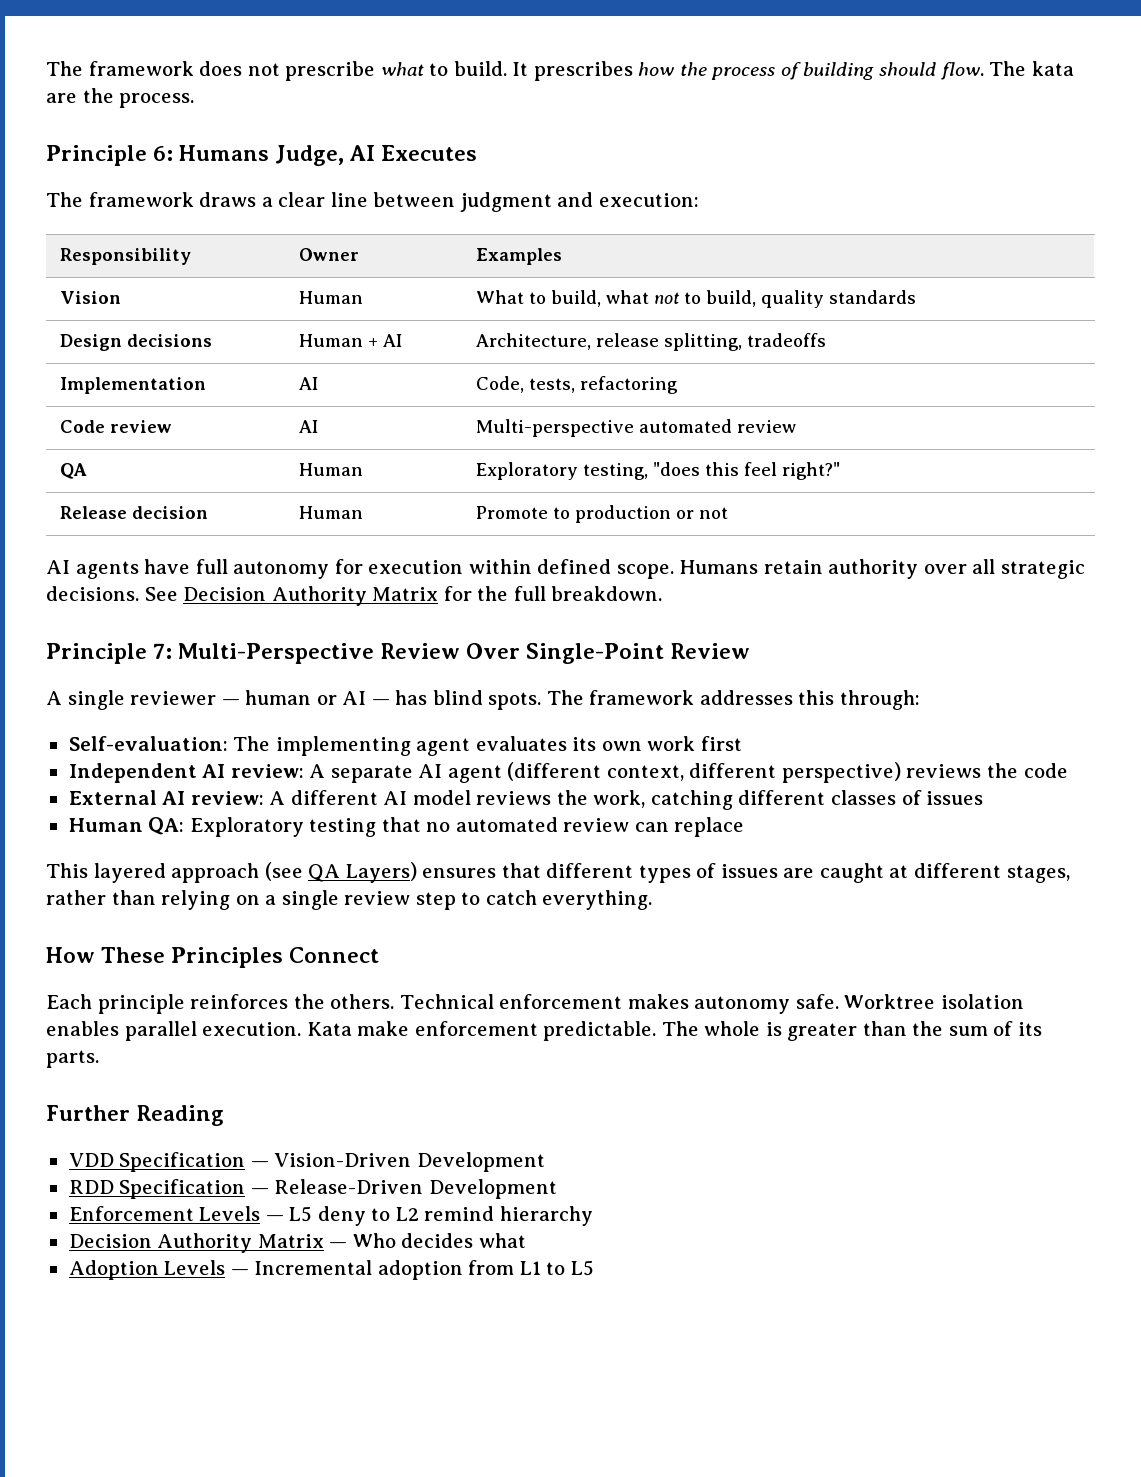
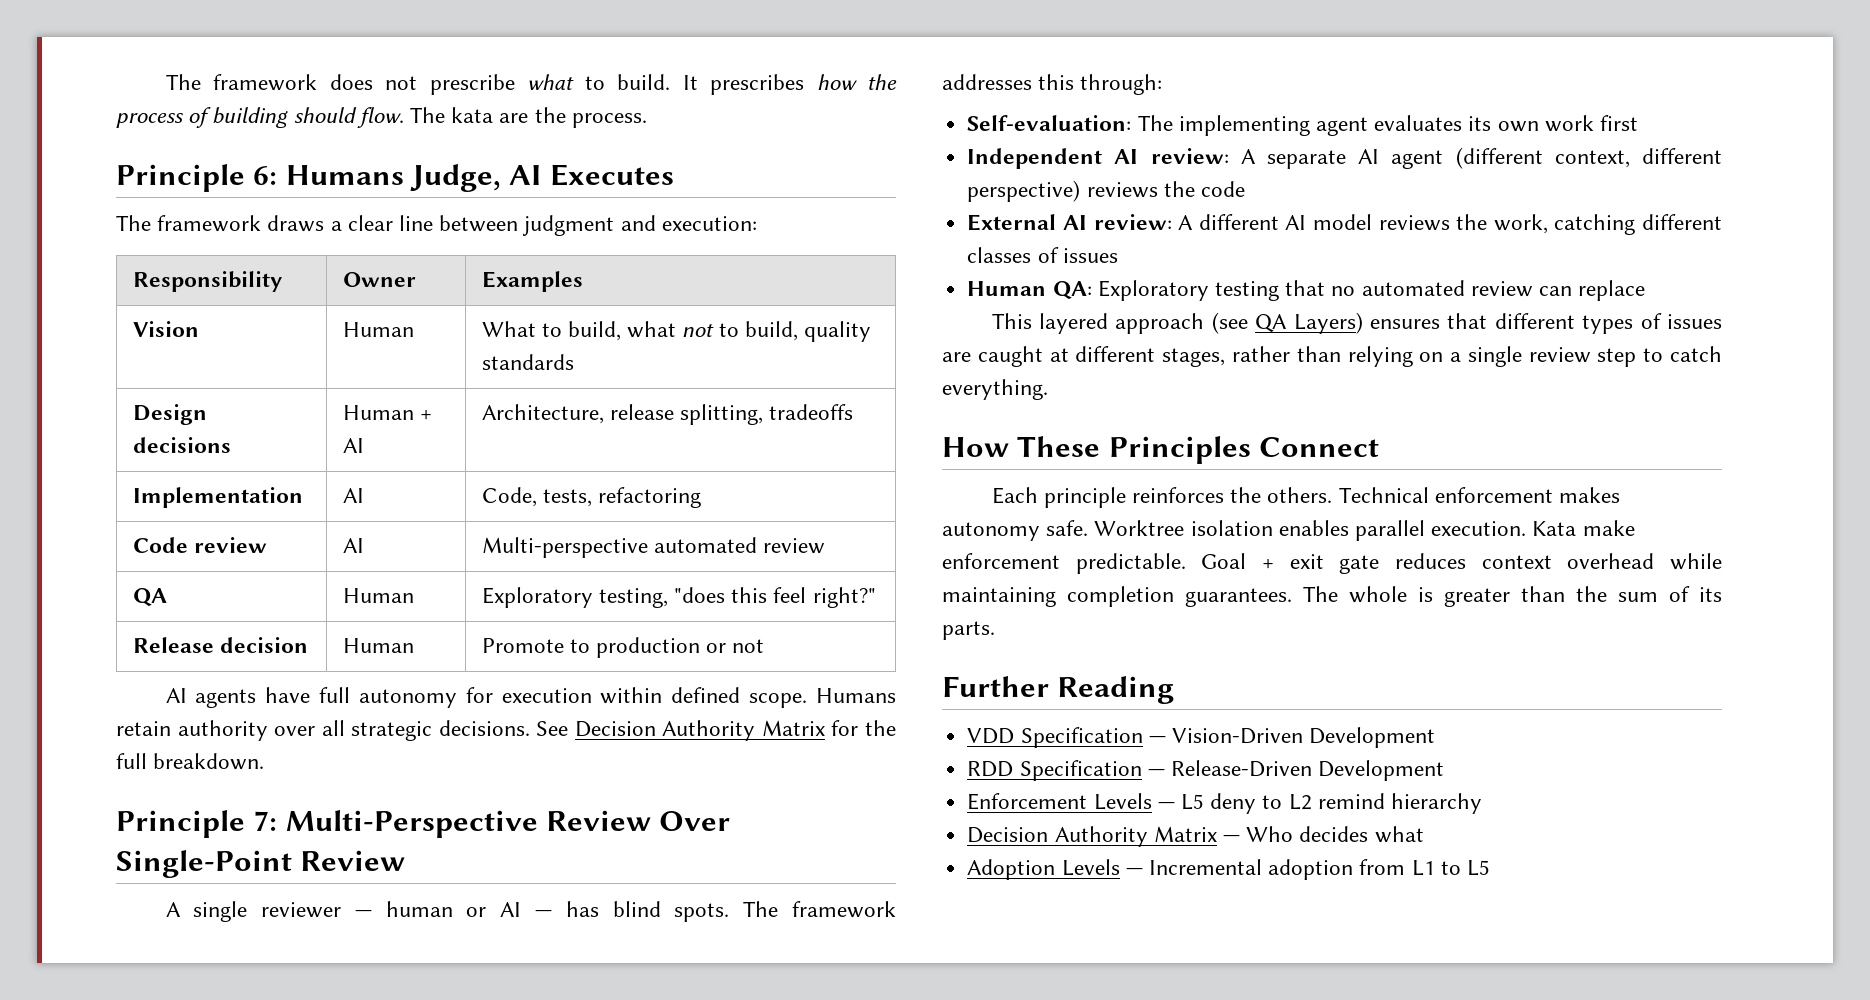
(657, 1031) none -> [1201,553,1722,574] [942,586,1292,607] Goal + exit gate reduces context overhead while maintaining completion guarantees.

